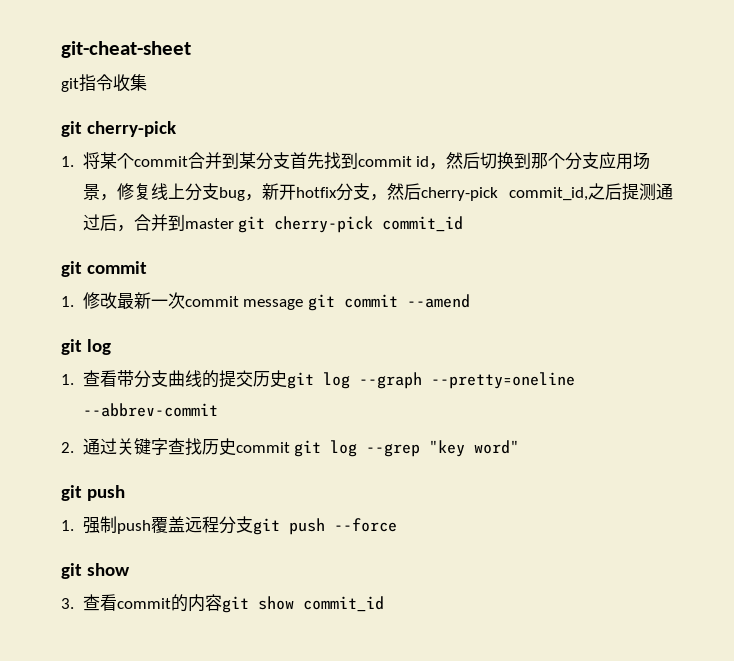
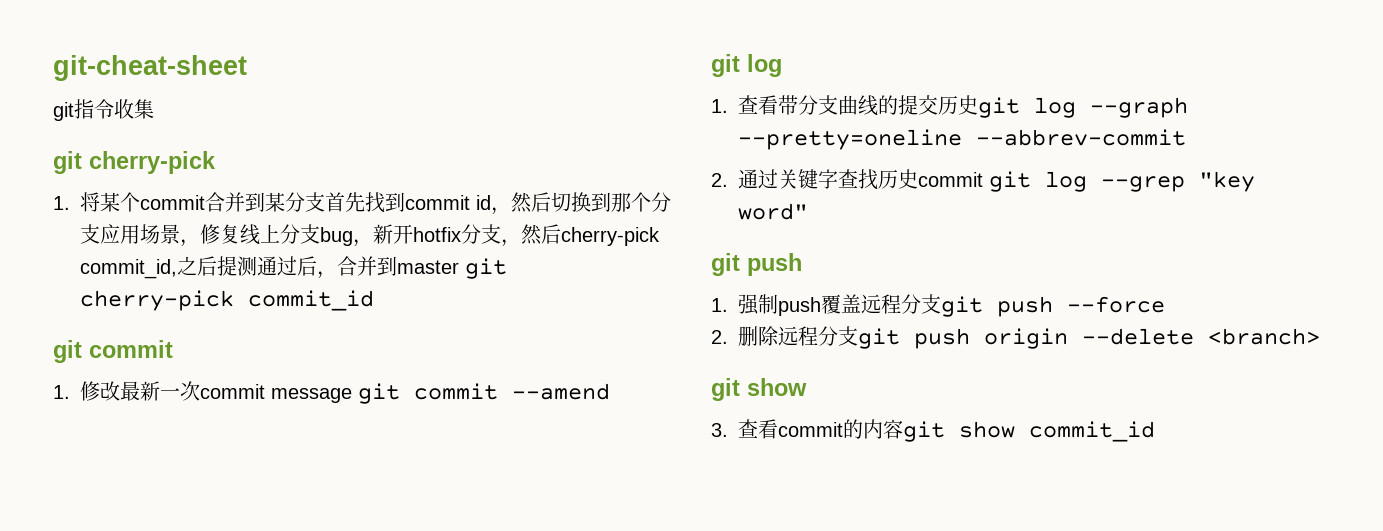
(397, 525) none -> [711,326,1320,349] // 2.删除远程分支git push origin --delete <branch>

